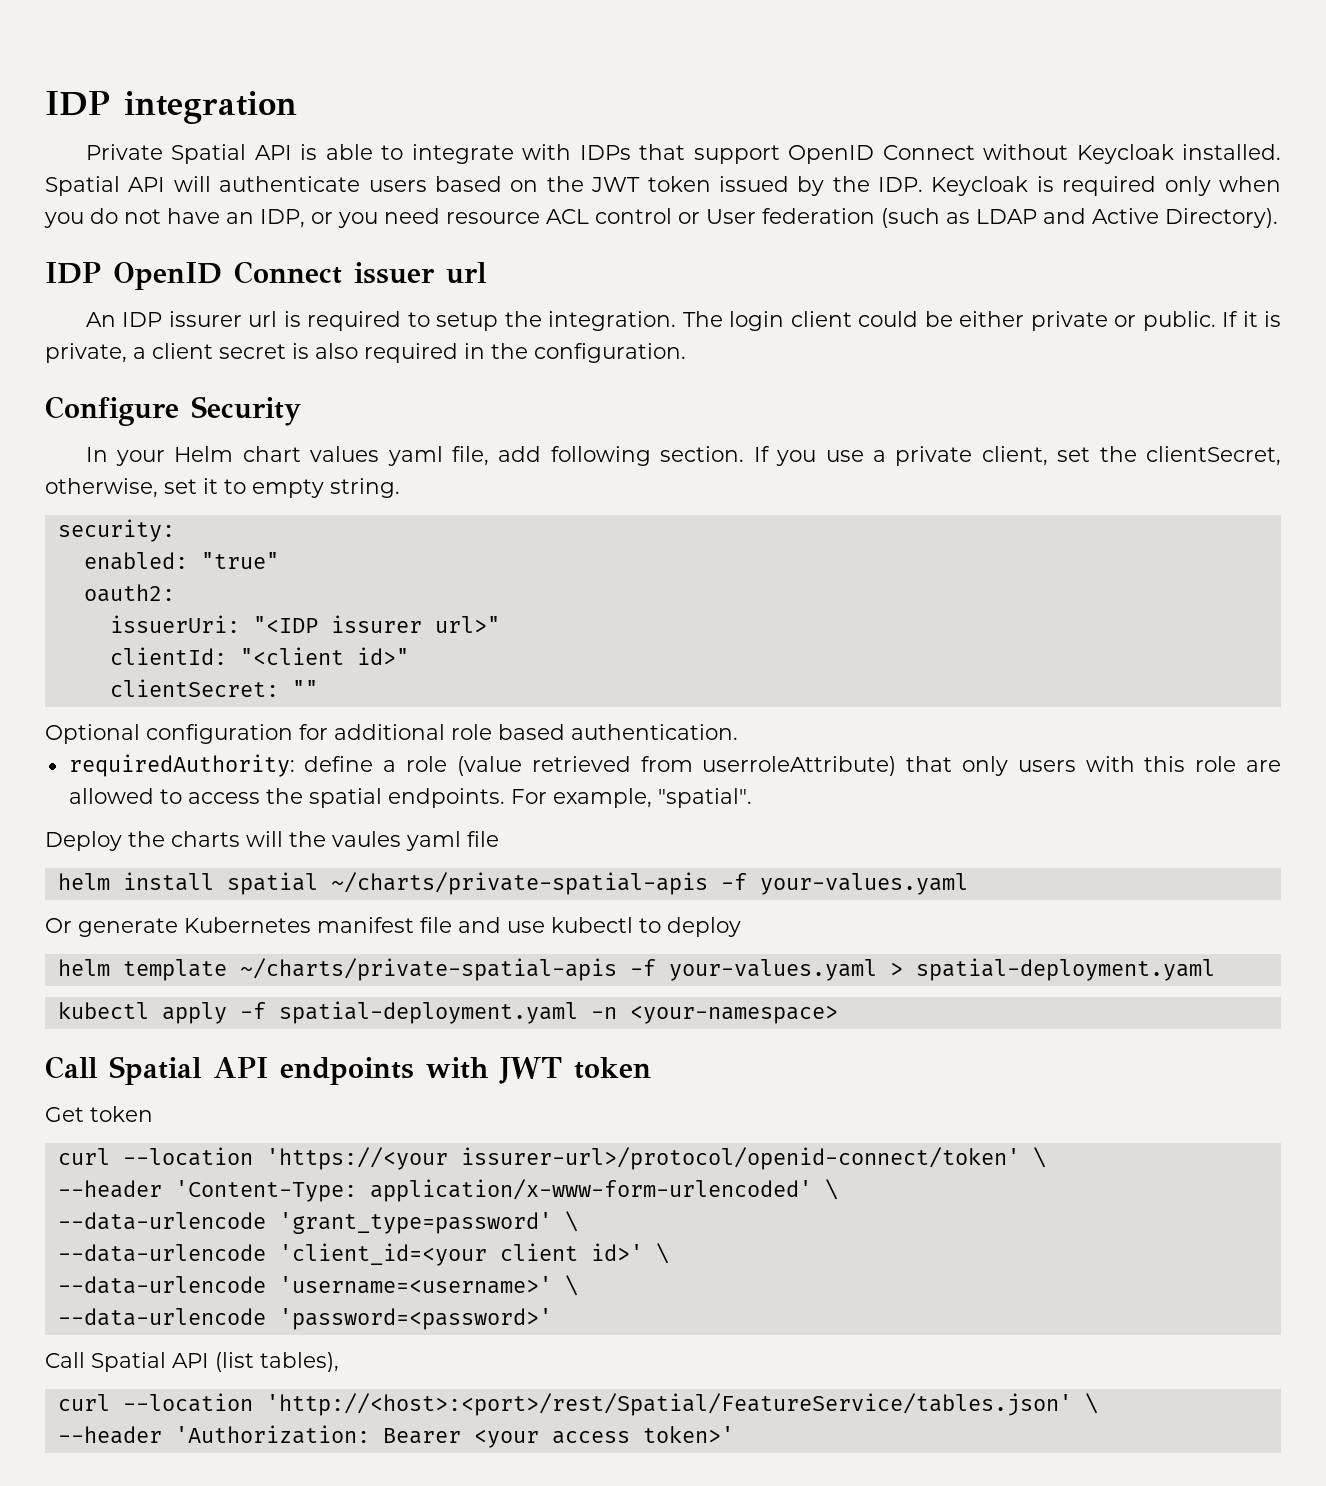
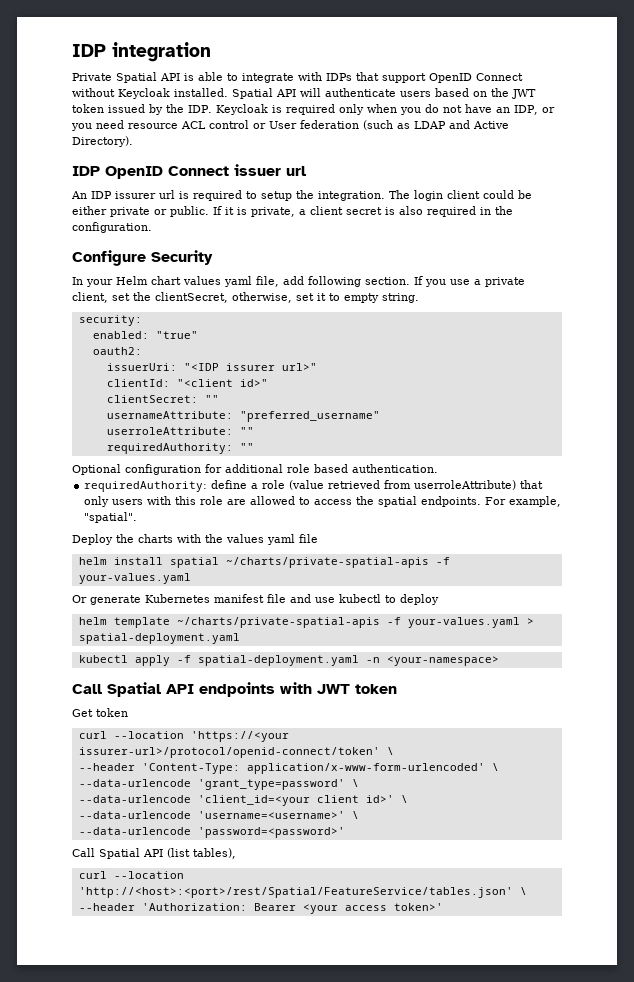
(318, 688) none -> [106,411,380,422] [106,427,254,435] [106,443,254,454] // usernameAttribute: "preferred_username" // userroleAttribute: "" // requiredAuthority: ""
[246,831,401,847] will the vaules -> [177,534,264,543] with the values

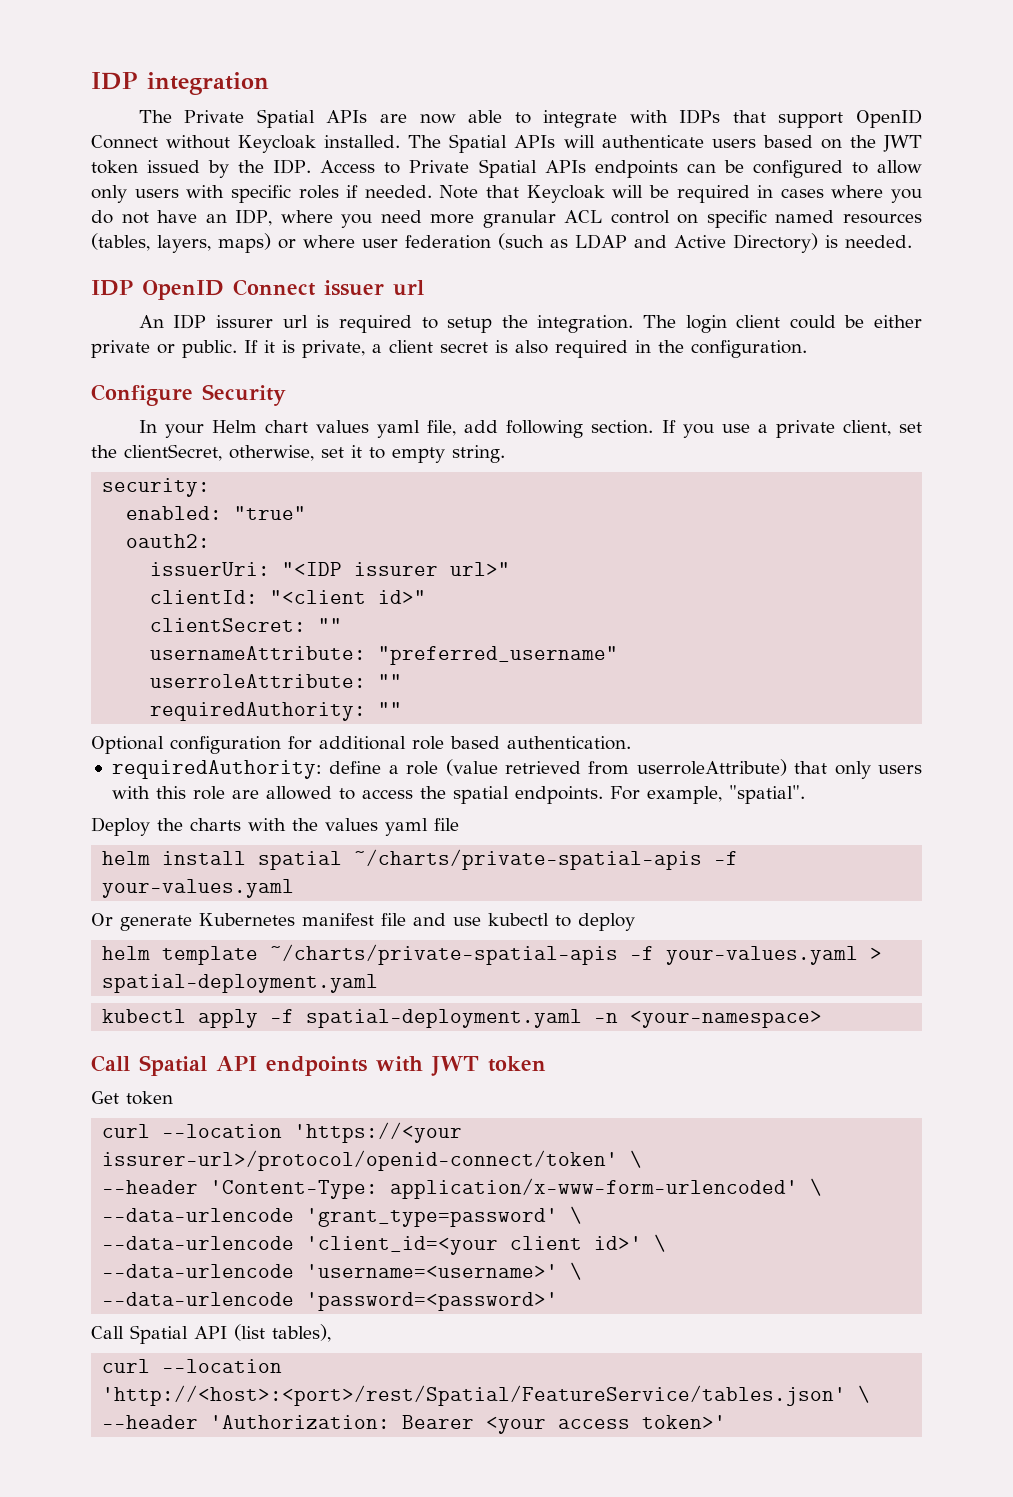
[72,72,194,83] Private Spatial API is -> [138,109,456,128] The Private Spatial APIs are now
[232,88,296,99] Spatial API -> [408,134,556,153] The Spatial APIs
[215,104,397,115] Keycloak is required only when -> [320,159,923,178] [91,185,884,203] Access to Private Spatial APIs endpoints can be configured to allow only users with specific roles if needed. Note that Keycloak will be required in cases where
[541,107,555,113] or -> [280,210,333,223] where
[128,120,297,129] resource ACL control or User -> [430,210,923,228] [91,233,398,253] more granular ACL control on specific named resources (tables, layers, maps) or where user
[72,136,133,147] Directory). -> [733,233,912,253] Directory) is needed.

